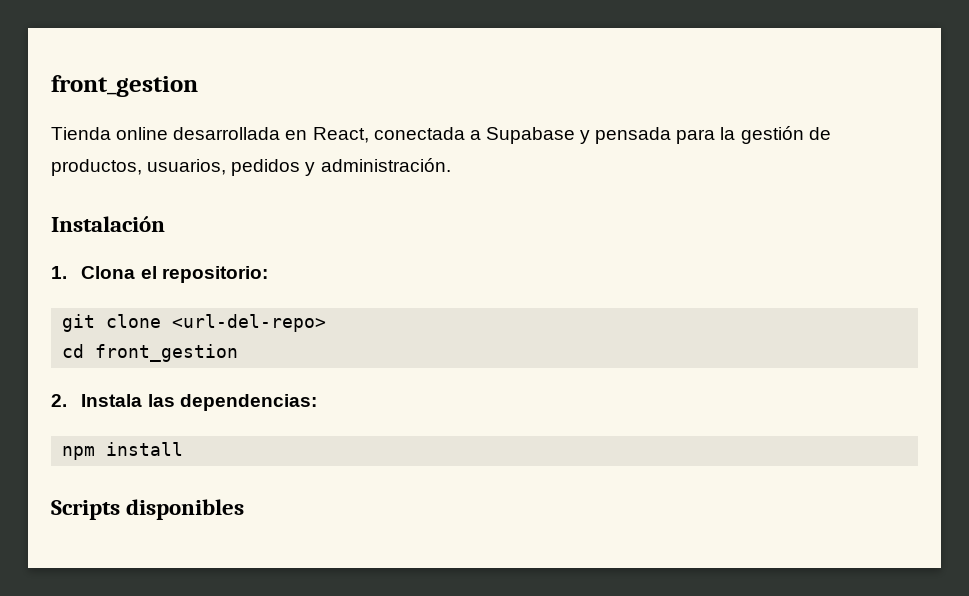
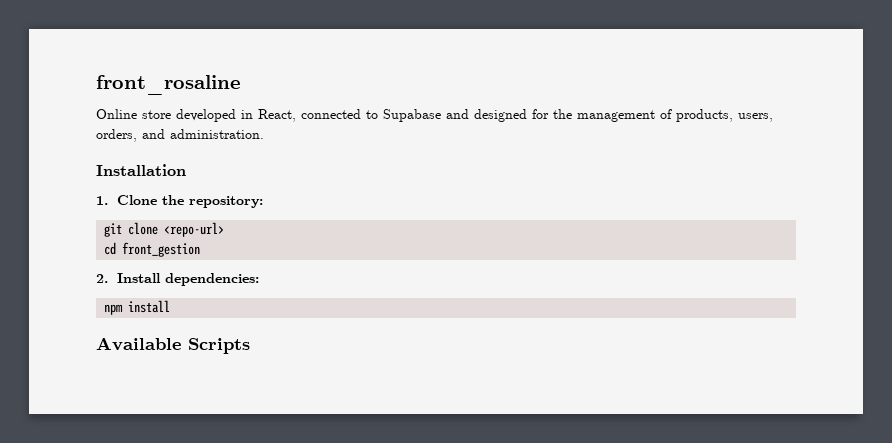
[51,75,198,97] [51,126,831,144] [51,158,451,176] [51,216,165,232] [51,266,268,283] front_gestion // Tienda online desarrollada en React, conectada a Supabase y pensada para la gestión de productos, usuarios, pedidos y administración. // Instalación // 1. Clona el repositorio: -> [96,75,241,95] [96,109,773,122] [96,129,264,142] [96,164,186,176] [96,195,264,208] front_rosaline // Online store developed in React, connected to Supabase and designed for the management of products, users, orders, and administration. // Installation // 1. Clone the repository:
[172,314,327,332] <url-del-repo> -> [164,222,225,237] <repo-url>
[81,394,317,411] Instala las dependencias: -> [117,273,260,286] Install dependencies:
[51,499,245,520] Scripts disponibles -> [96,337,250,354] Available Scripts

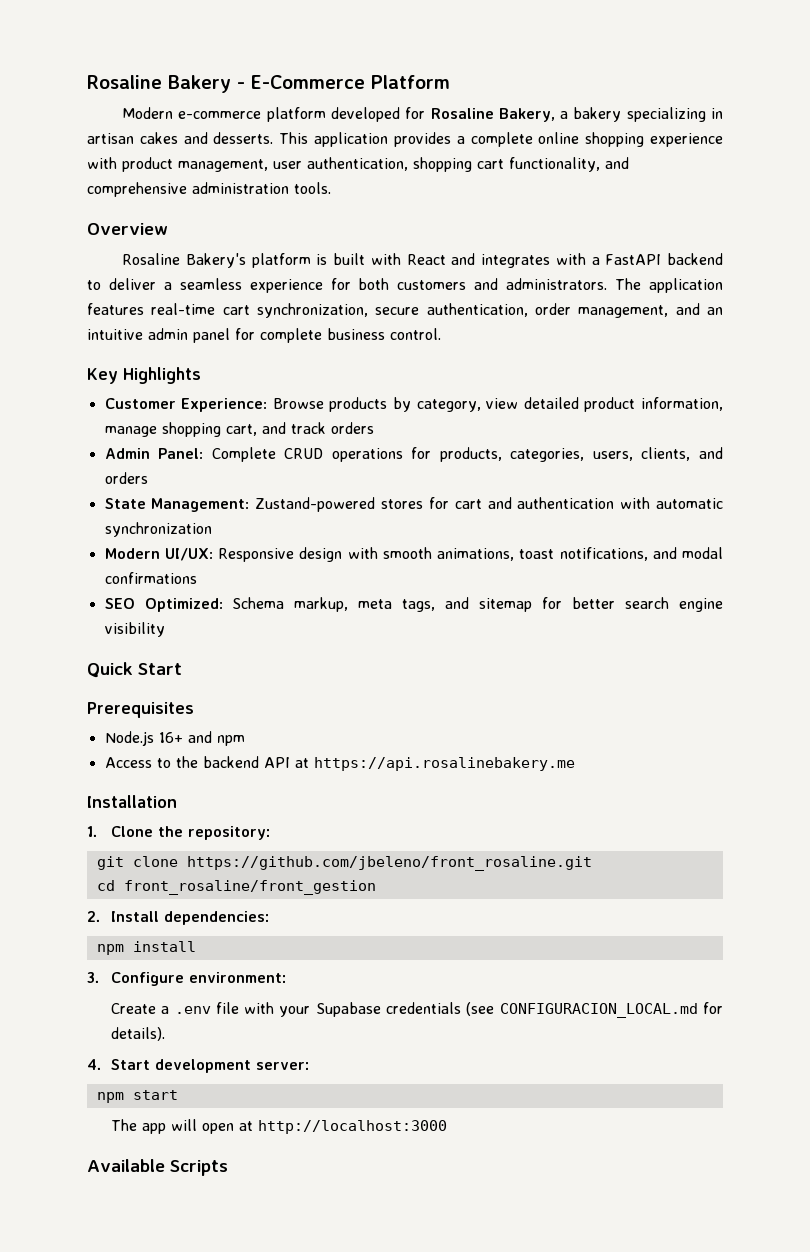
[96,75,241,95] [96,109,773,122] [96,129,264,142] front_rosaline // Online store developed in React, connected to Supabase and designed for the management of products, users, orders, and administration. -> [87,75,450,93] [122,107,723,122] [87,132,723,147] [87,157,629,172] [87,182,331,197] [87,223,168,235] [122,253,724,268] [87,278,723,293] [87,303,723,318] [87,328,441,343] [87,367,201,384] [104,397,724,412] [104,422,374,437] [104,447,723,462] [104,472,148,484] [104,497,723,512] [104,522,212,537] [104,547,723,562] [104,572,197,584] [104,597,723,612] [104,622,165,637] [87,662,182,678] [87,702,194,718] [104,731,245,746] [104,756,575,771] Rosaline Bakery - E-Commerce Platform // Modern e-commerce platform developed for Rosaline Bakery, a bakery specializing in artisan cakes and desserts. This application provides a complete online shopping experience with product management, user authentication, shopping cart functionality, and comprehensive administration tools. // Overview // Rosaline Bakery's platform is built with React and integrates with a FastAPI backend to deliver a seamless experience for both customers and administrators. The application features real-time cart synchronization, secure authentication, order management, and an intuitive admin panel for complete business control. // Key Highlights // Customer Experience: Browse products by category, view detailed product information, manage shopping cart, and track orders // Admin Panel: Complete CRUD operations for products, categories, users, clients, and orders // State Management: Zustand-powered stores for cart and authentication with automatic synchronization // Modern UI/UX: Responsive design with smooth animations, toast notifications, and modal confirmations // SEO Optimized: Schema markup, meta tags, and sitemap for better search engine visibility // Quick Start // Prerequisites // Node.js 16+ and npm // Access to the backend API at https://api.rosalinebakery.me
[164,222,225,237] <repo-url> -> [186,856,592,871] https://github.com/jbeleno/front_rosaline.git
[122,242,201,257] front_gestion -> [123,880,376,895] front_rosaline/front_gestion
(171, 306) none -> [87,972,286,986] [110,1002,723,1018] [110,1027,165,1041] [87,1059,309,1073] [96,1090,178,1103] [110,1119,447,1134] // 3. Configure environment: // Create a .env file with your Supabase credentials (see CONFIGURACION_LOCAL.md for details). // 4. Start development server: // npm start // The app will open at http://localhost:3000

